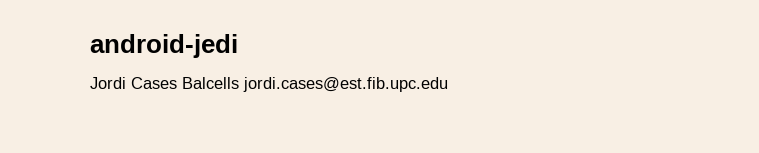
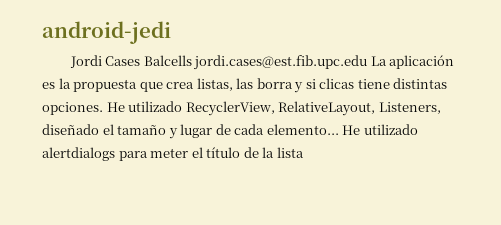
(448, 84) none -> [370,55,455,69] [42,78,448,93] [42,101,441,116] [42,124,418,139] [42,147,304,161] La aplicación es la propuesta que crea listas, las borra y si clicas tiene distintas opciones. He utilizado RecyclerView, RelativeLayout, Listeners, diseñado el tamaño y lugar de cada elemento... He utilizado alertdialogs para meter el título de la lista

